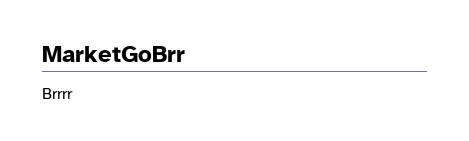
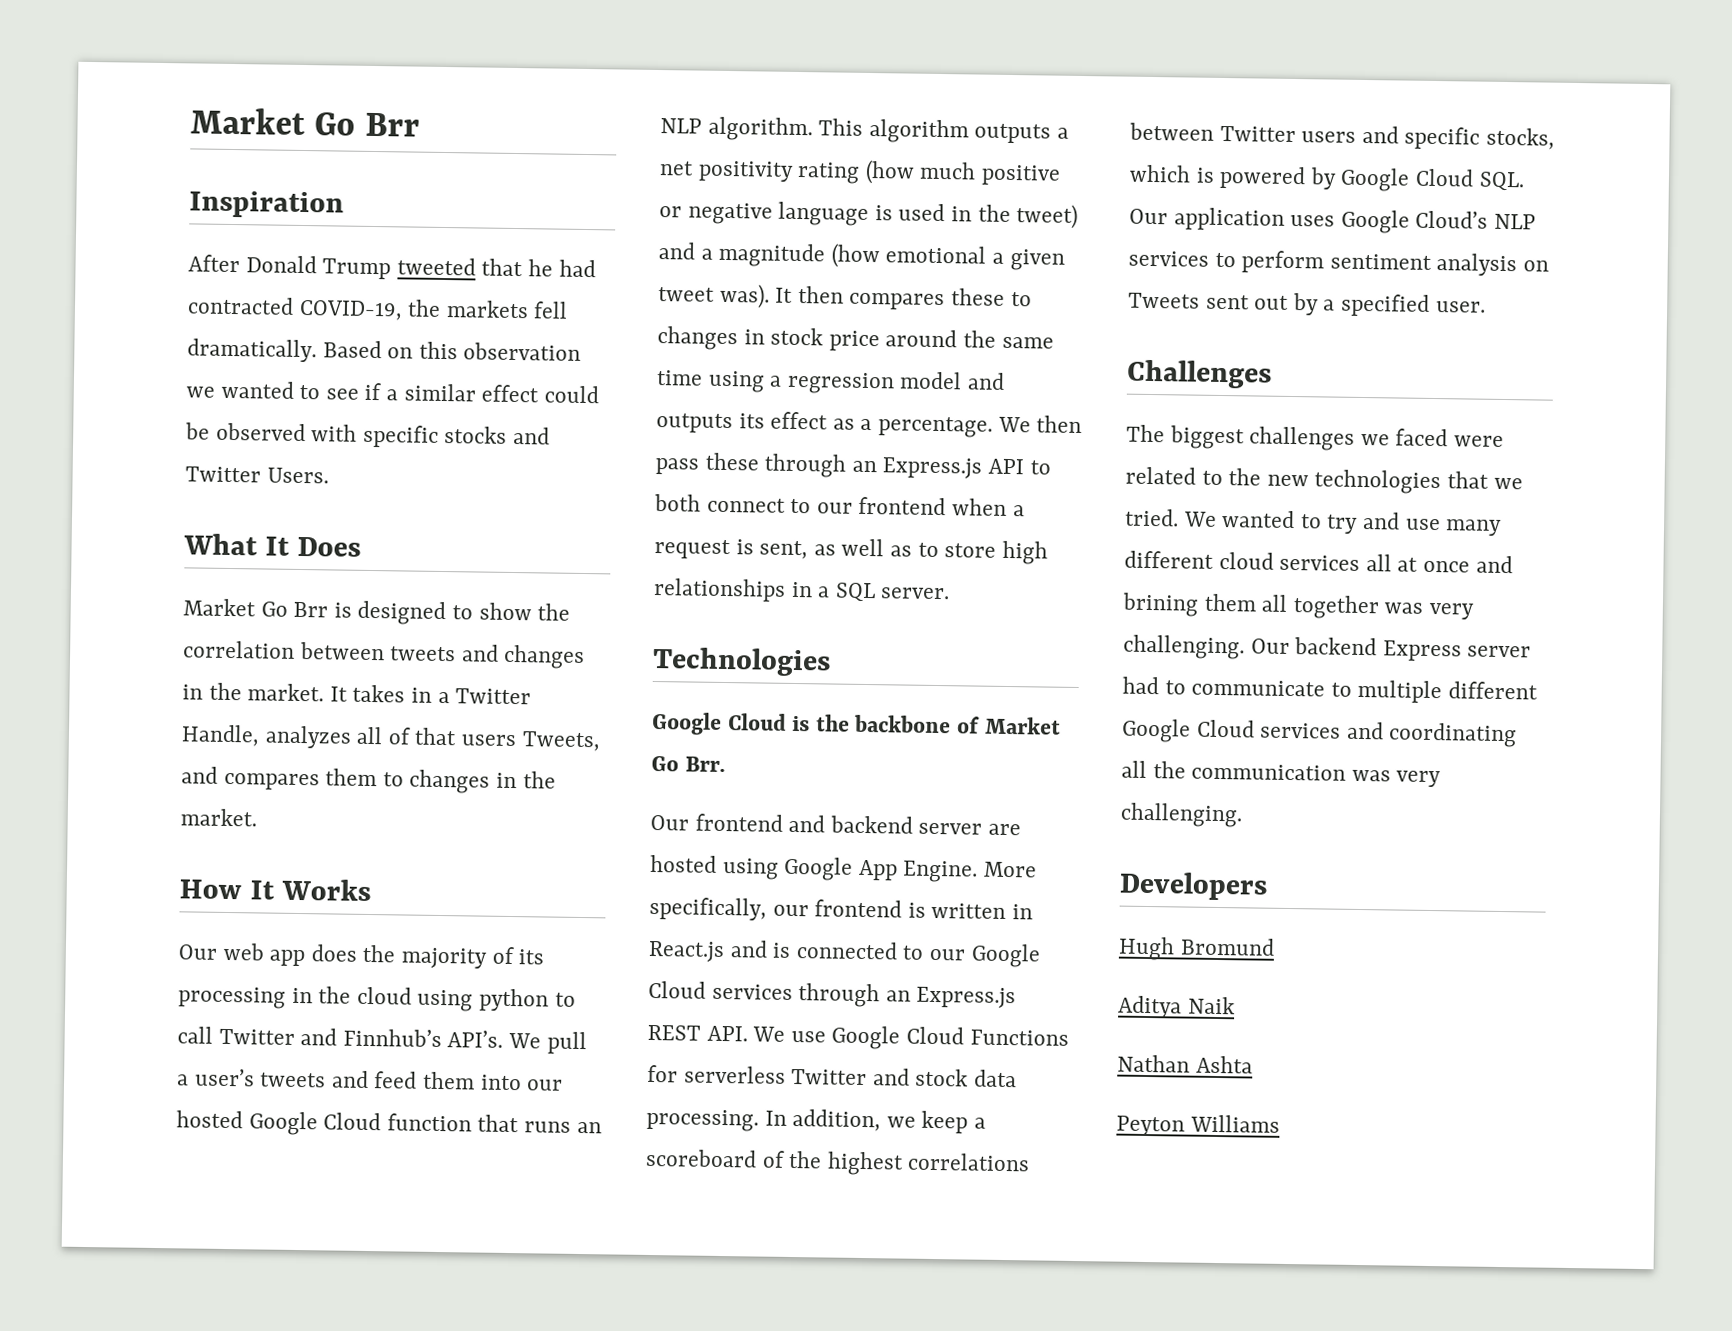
[42,46,185,62] [42,88,73,99] MarketGoBrr // Brrrr -> [190,107,420,137] [189,190,344,219] [188,254,596,280] [187,296,569,321] [187,338,582,363] [186,380,599,404] [185,422,551,448] [185,466,329,484] [183,533,361,557] [183,598,571,626] [183,640,586,670] [182,682,532,705] [181,724,601,752] [181,766,556,794] [180,808,257,827] [179,878,371,902] [178,942,545,969] [178,986,576,1012] [177,1026,587,1055] [176,1068,564,1091] [176,1110,602,1136] [660,116,1070,144] [659,159,1062,186] [659,201,1079,229] [658,242,1065,271] [658,283,1032,311] [657,326,1054,352] [656,370,1006,395] [656,411,1083,438] [655,452,1051,479] [654,493,1025,517] [654,538,1048,565] [653,577,951,603] [652,646,831,677] [652,711,1061,735] [651,755,726,773] [650,813,1022,836] [650,854,1038,883] [649,896,1034,921] [648,940,1041,968] [648,980,1017,1009] [647,1024,1069,1050] [647,1064,1018,1088] [646,1108,987,1134] [645,1148,1031,1176] [1129,122,1556,150] [1129,164,1525,192] [1129,207,1537,234] [1128,250,1550,277] [1128,292,1486,317] [1126,359,1272,389] [1126,424,1505,451] [1125,466,1523,495] [1125,508,1503,536] [1124,550,1513,574] [1122,592,1475,620] [1123,634,1532,662] [1122,676,1539,704] [1121,718,1518,748] [1121,760,1442,788] [1120,802,1243,828] [1119,871,1268,901] [1118,936,1275,961] [1118,995,1235,1019] [1117,1054,1253,1074] [1116,1114,1280,1137] Market Go Brr // Inspiration // After Donald Trump tweeted that he had contracted COVID-19, the markets fell dramatically. Based on this observation we wanted to see if a similar effect could be observed with specific stocks and Twitter Users. // What It Does // Market Go Brr is designed to show the correlation between tweets and changes in the market. It takes in a Twitter Handle, analyzes all of that users Tweets, and compares them to changes in the market. // How It Works // Our web app does the majority of its processing in the cloud using python to call Twitter and Finnhub’s API’s. We pull a user’s tweets and feed them into our hosted Google Cloud function that runs an NLP algorithm. This algorithm outputs a net positivity rating (how much positive or negative language is used in the tweet) and a magnitude (how emotional a given tweet was). It then compares these to changes in stock price around the same time using a regression model and outputs its effect as a percentage. We then pass these through an Express.js API to both connect to our frontend when a request is sent, as well as to store high relationships in a SQL server. // Technologies // Google Cloud is the backbone of Market Go Brr. // Our frontend and backend server are hosted using Google App Engine. More specifically, our frontend is written in React.js and is connected to our Google Cloud services through an Express.js REST API. We use Google Cloud Functions for serverless Twitter and stock data processing. In addition, we keep a scoreboard of the highest correlations between Twitter users and specific stocks, which is powered by Google Cloud SQL. Our application uses Google Cloud’s NLP services to perform sentiment analysis on Tweets sent out by a specified user. // Challenges // The biggest challenges we faced were related to the new technologies that we tried. We wanted to try and use many different cloud services all at once and brining them all together was very challenging. Our backend Express server had to communicate to multiple different Google Cloud services and coordinating all the communication was very challenging. // Developers // Hugh Bromund // Aditya Naik // Nathan Ashta // Peyton Williams

